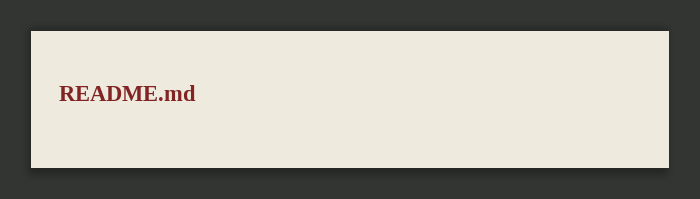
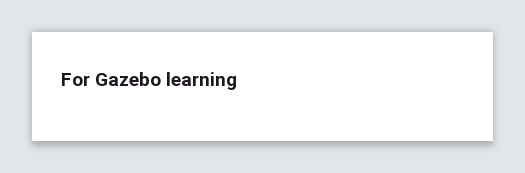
[59,85,196,101] README.md -> [61,72,238,90] For Gazebo learning

